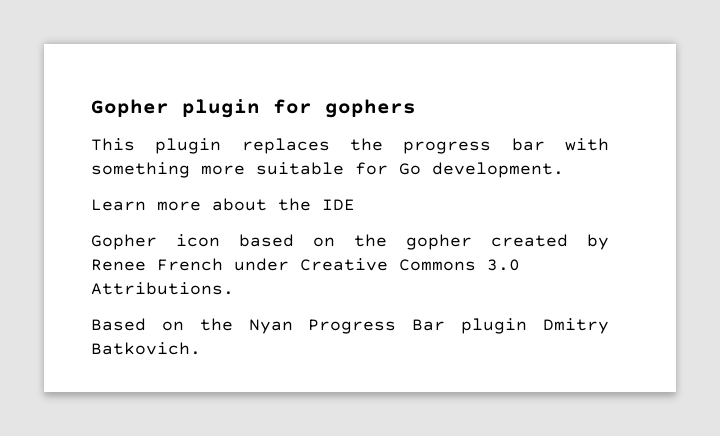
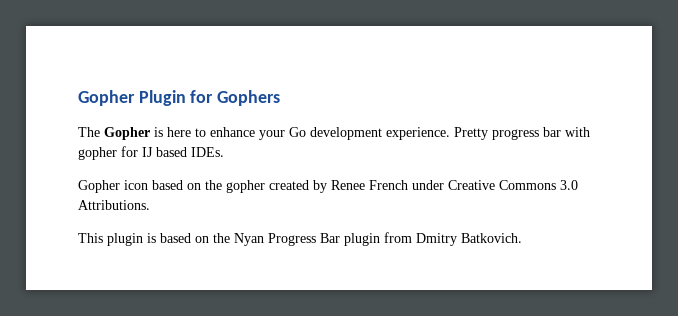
[91,99,416,118] [91,138,609,154] [91,162,564,178] [91,198,355,211] Gopher plugin for gophers // This plugin replaces the progress bar with something more suitable for Go development. // Learn more about the IDE -> [78,90,281,106] [78,127,590,140] [78,146,224,160] Gopher Plugin for Gophers // The Gopher is here to enhance your Go development experience. Pretty progress bar with gopher for IJ based IDEs.
[91,318,146,331] Based -> [78,233,191,246] This plugin is based
(528, 326) none -> [384,232,412,243] from

